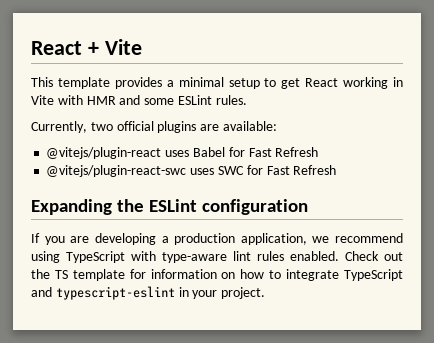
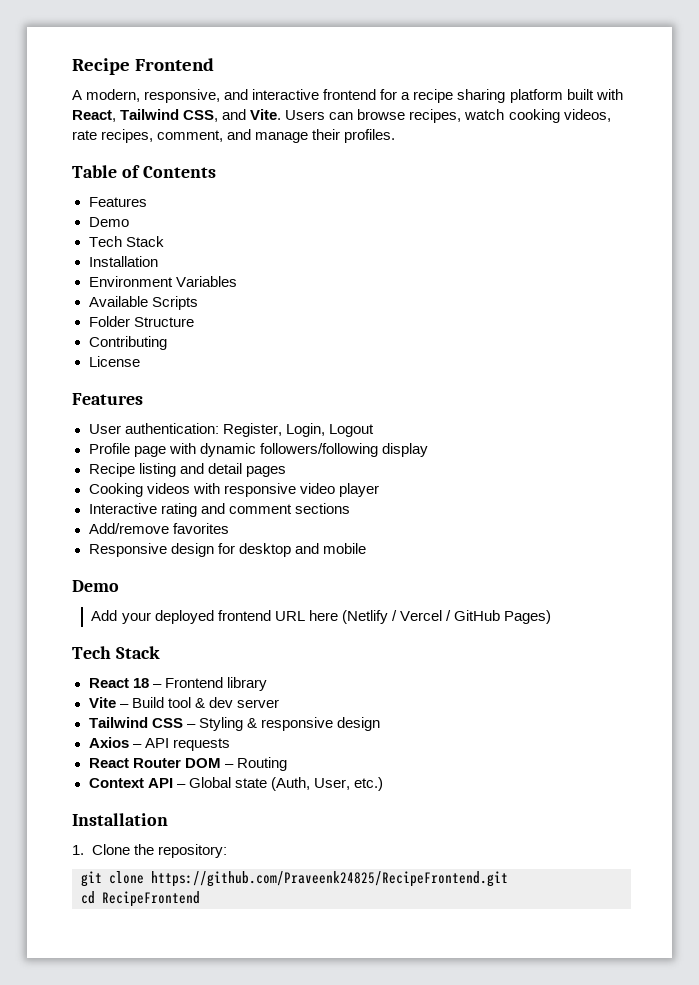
[31,39,142,55] [31,77,403,89] [31,95,247,105] [31,121,277,133] [46,147,319,159] [46,165,337,177] [31,199,309,215] [31,233,403,245] [31,251,403,263] [31,269,403,281] [31,286,266,300] React + Vite // This template provides a minimal setup to get React working in Vite with HMR and some ESLint rules. // Currently, two official plugins are available: // @vitejs/plugin-react uses Babel for Fast Refresh // @vitejs/plugin-react-swc uses SWC for Fast Refresh // Expanding the ESLint configuration // If you are developing a production application, we recommend using TypeScript with type-aware lint rules enabled. Check out the TS template for information on how to integrate TypeScript and typescript-eslint in your project. -> [72,58,215,75] [72,89,623,103] [72,109,611,123] [72,129,396,143] [72,165,216,178] [88,197,147,207] [88,217,129,227] [88,236,164,247] [88,256,158,267] [88,276,237,287] [88,296,198,310] [88,316,194,327] [88,336,167,350] [88,356,140,367] [72,393,143,405] [88,423,374,437] [88,443,428,457] [88,463,286,477] [88,483,379,497] [88,503,350,517] [88,523,229,534] [88,543,366,557] [72,580,119,592] [91,610,552,624] [72,646,160,659] [88,677,267,691] [88,697,279,708] [88,717,380,731] [88,737,230,751] [88,757,287,771] [88,777,383,791] [72,813,168,826] [72,844,227,858] [81,871,508,887] [81,891,200,907] Recipe Frontend // A modern, responsive, and interactive frontend for a recipe sharing platform built with React, Tailwind CSS, and Vite. Users can browse recipes, watch cooking videos, rate recipes, comment, and manage their profiles. // Table of Contents // Features // Demo // Tech Stack // Installation // Environment Variables // Available Scripts // Folder Structure // Contributing // License // Features // User authentication: Register, Login, Logout // Profile page with dynamic followers/following display // Recipe listing and detail pages // Cooking videos with responsive video player // Interactive rating and comment sections // Add/remove favorites // Responsive design for desktop and mobile // Demo // Add your deployed frontend URL here (Netlify / Vercel / GitHub Pages) // Tech Stack // React 18 – Frontend library // Vite – Build tool & dev server // Tailwind CSS – Styling & responsive design // Axios – API requests // React Router DOM – Routing // Context API – Global state (Auth, User, etc.) // Installation // 1. Clone the repository: // git clone https://github.com/Praveenk24825/RecipeFrontend.git // cd RecipeFrontend

